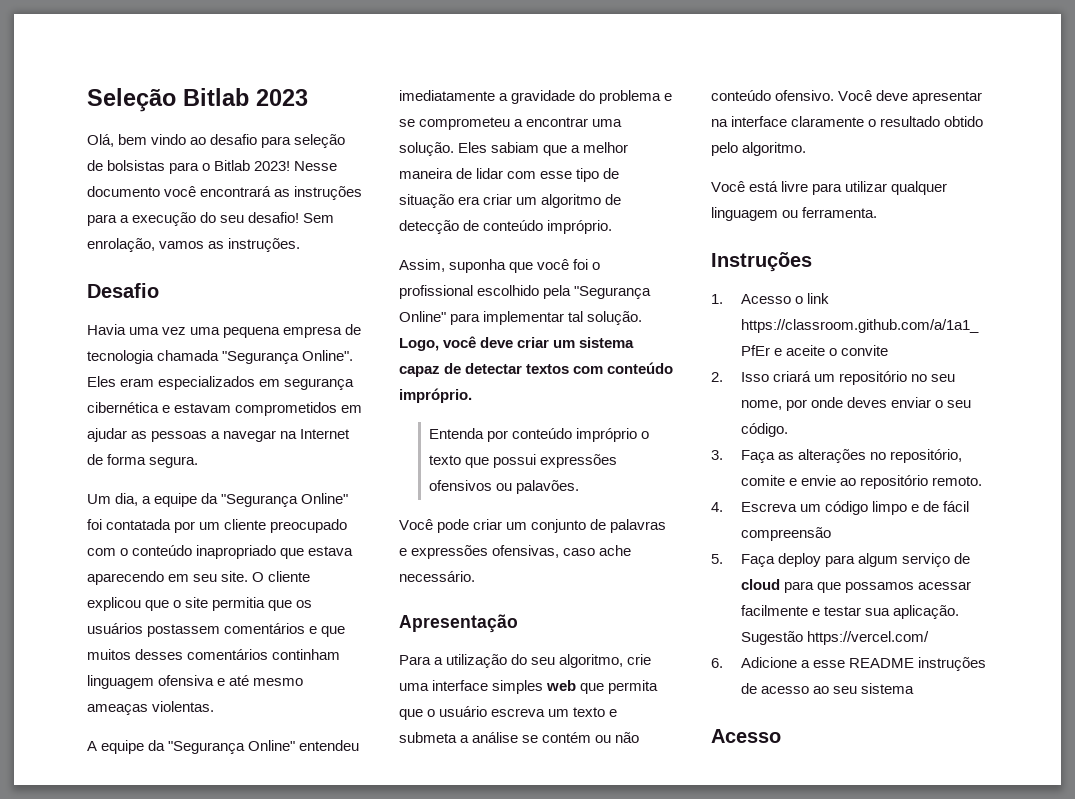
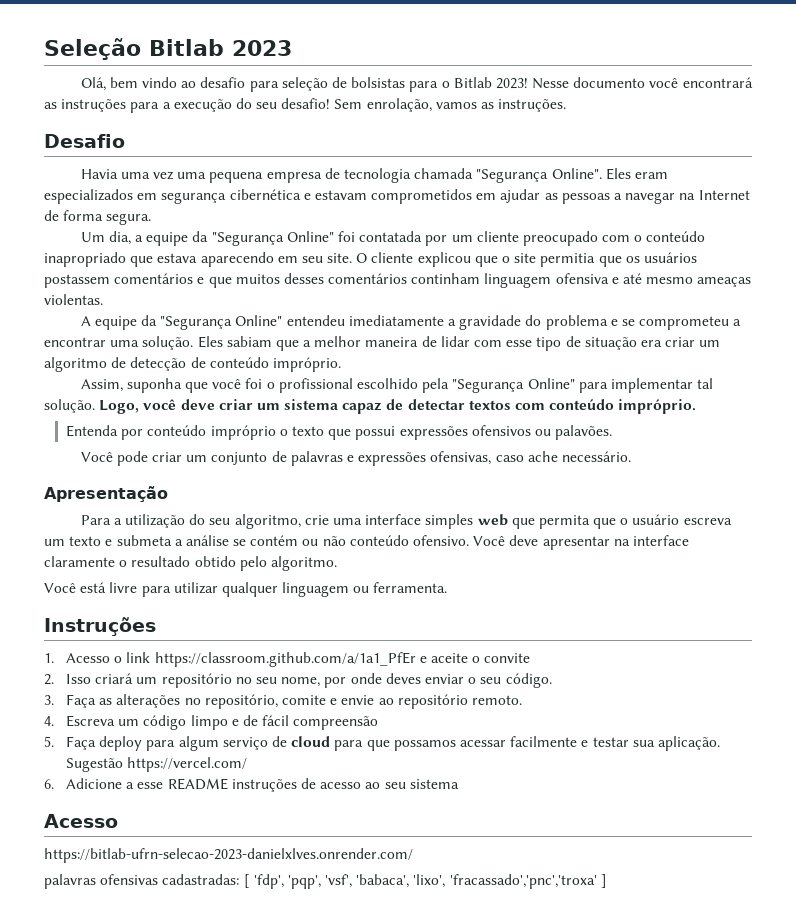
(781, 736) none -> [44,848,413,863] [44,874,607,889] // https://bitlab-ufrn-selecao-2023-danielxlves.onrender.com/ // palavras ofensivas cadastradas: [ 'fdp', 'pqp', 'vsf', 'babaca', 'lixo', 'fracassado','pnc','troxa' ]

